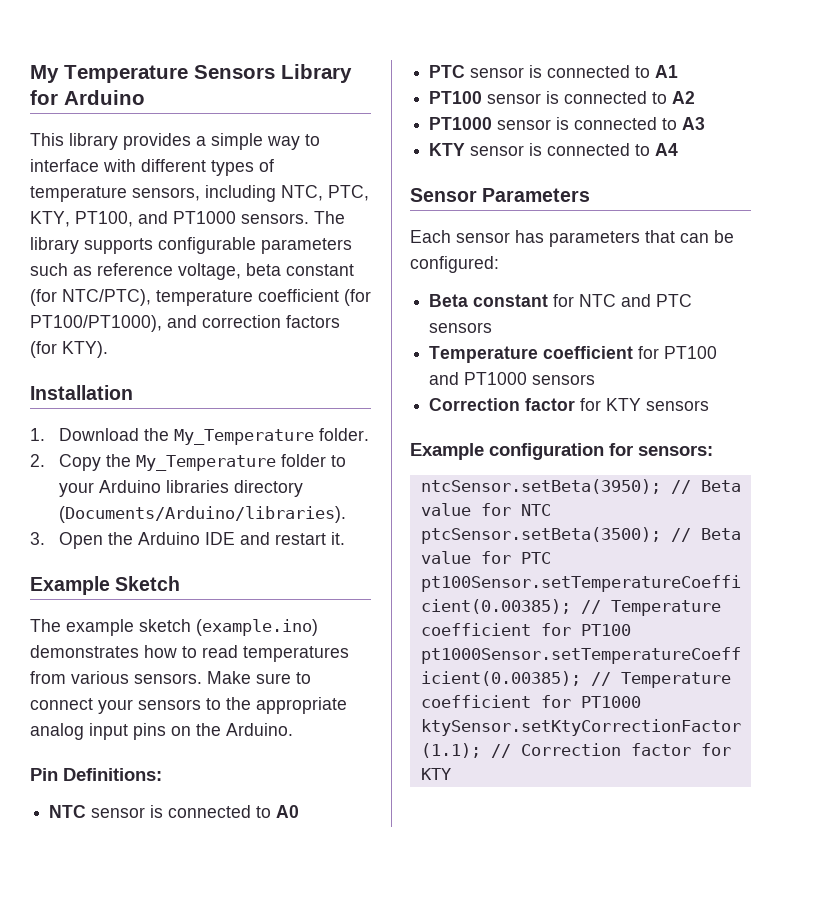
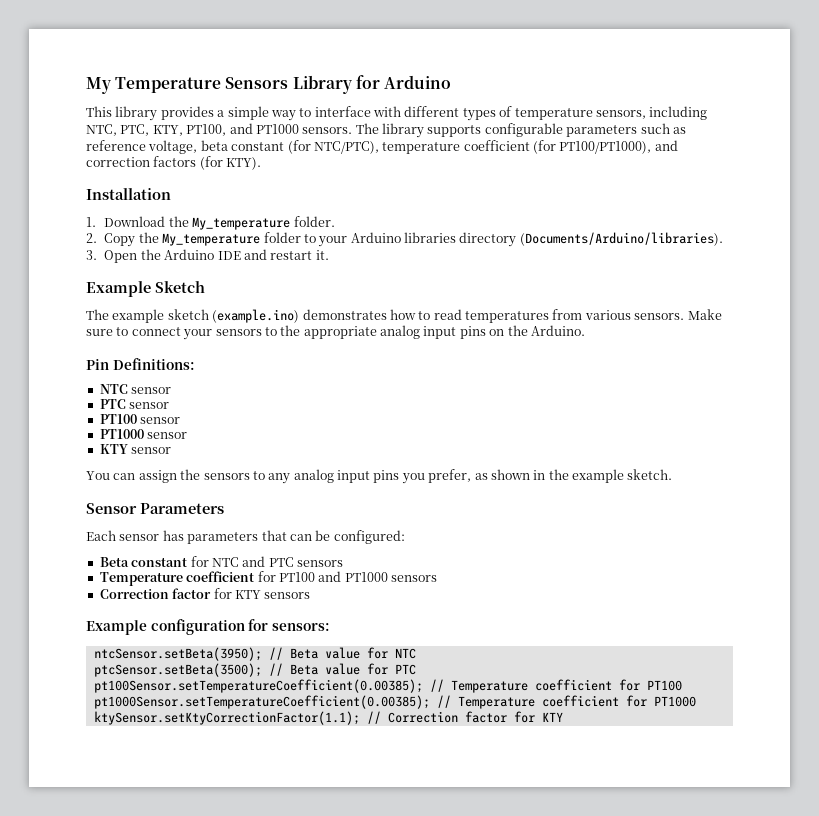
[173,429,314,445] My_Temperature -> [192,217,291,230] My_temperature
[135,455,276,471] My_Temperature -> [162,233,261,246] My_temperature
[150,805,300,818] [429,65,679,78] [429,91,696,104] [429,117,706,130] [429,143,679,156] is connected to A0 // PTC sensor is connected to A1 // PT100 sensor is connected to A2 // PT1000 sensor is connected to A3 // KTY sensor is connected to A4 -> [99,399,170,409] [99,414,181,424] [99,429,188,439] [99,444,172,454] [86,469,673,484] // PTC sensor // PT100 sensor // PT1000 sensor // KTY sensor // You can assign the sensors to any analog input pins you prefer, as shown in the example sketch.

